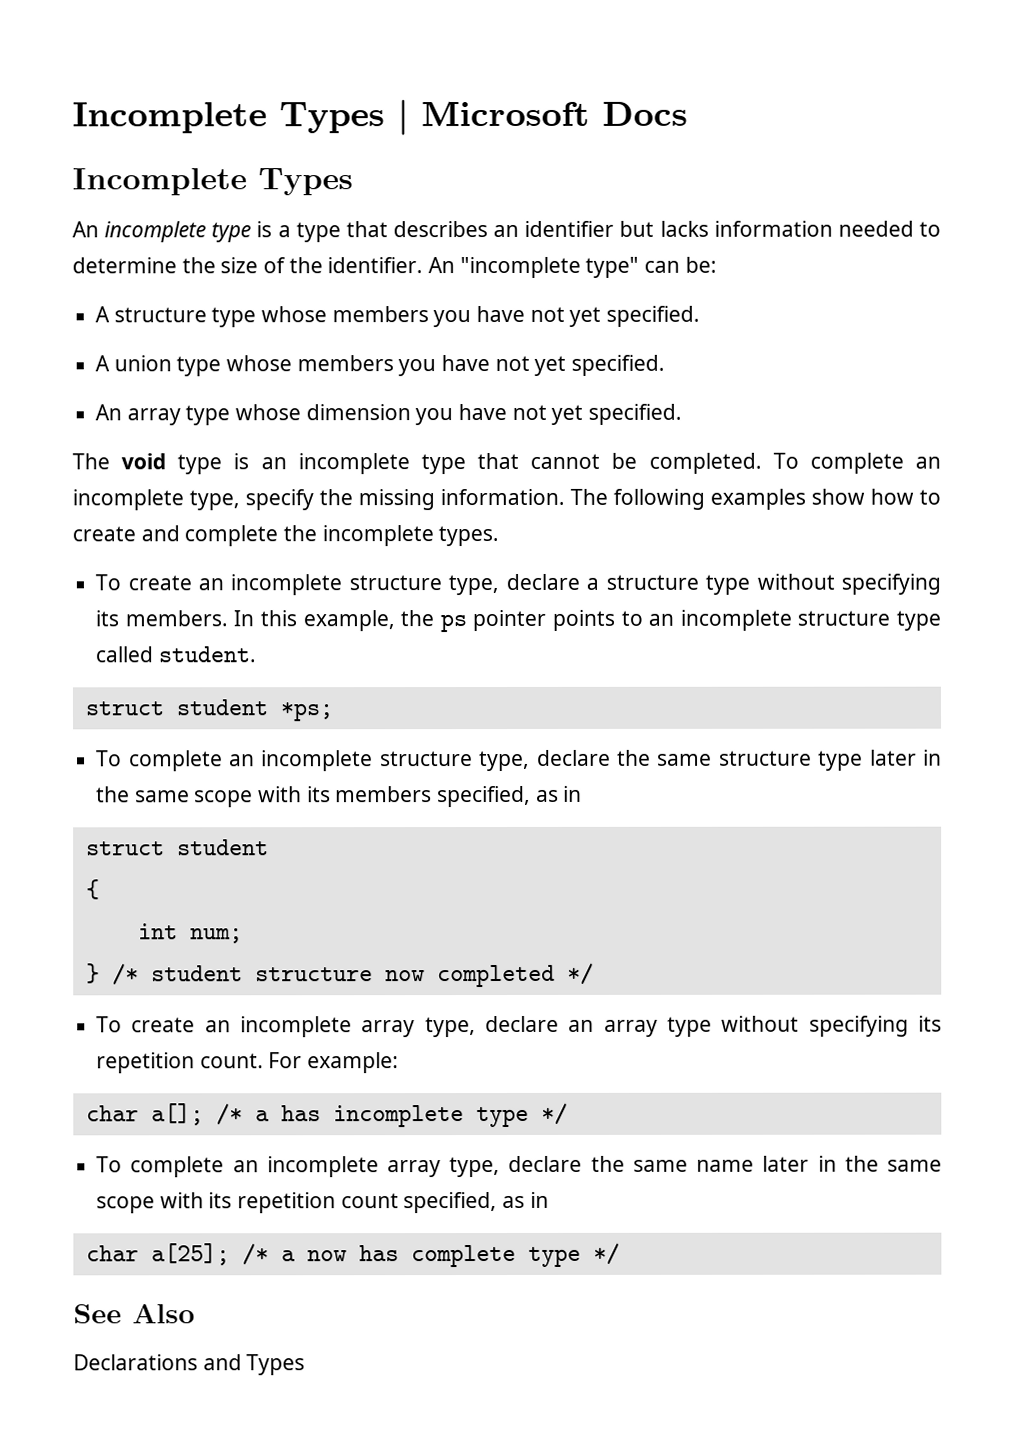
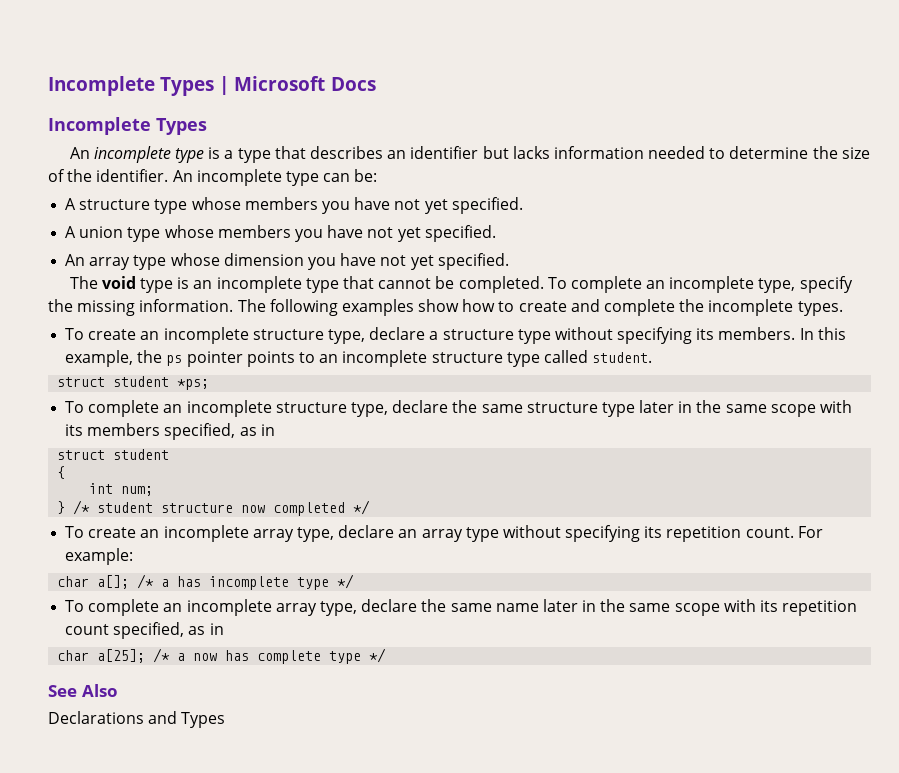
[459,256,640,279] "incomplete type" -> [196,169,319,186] incomplete type

